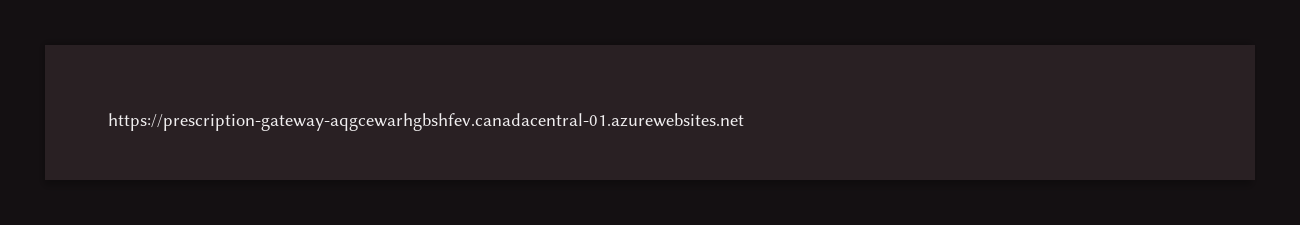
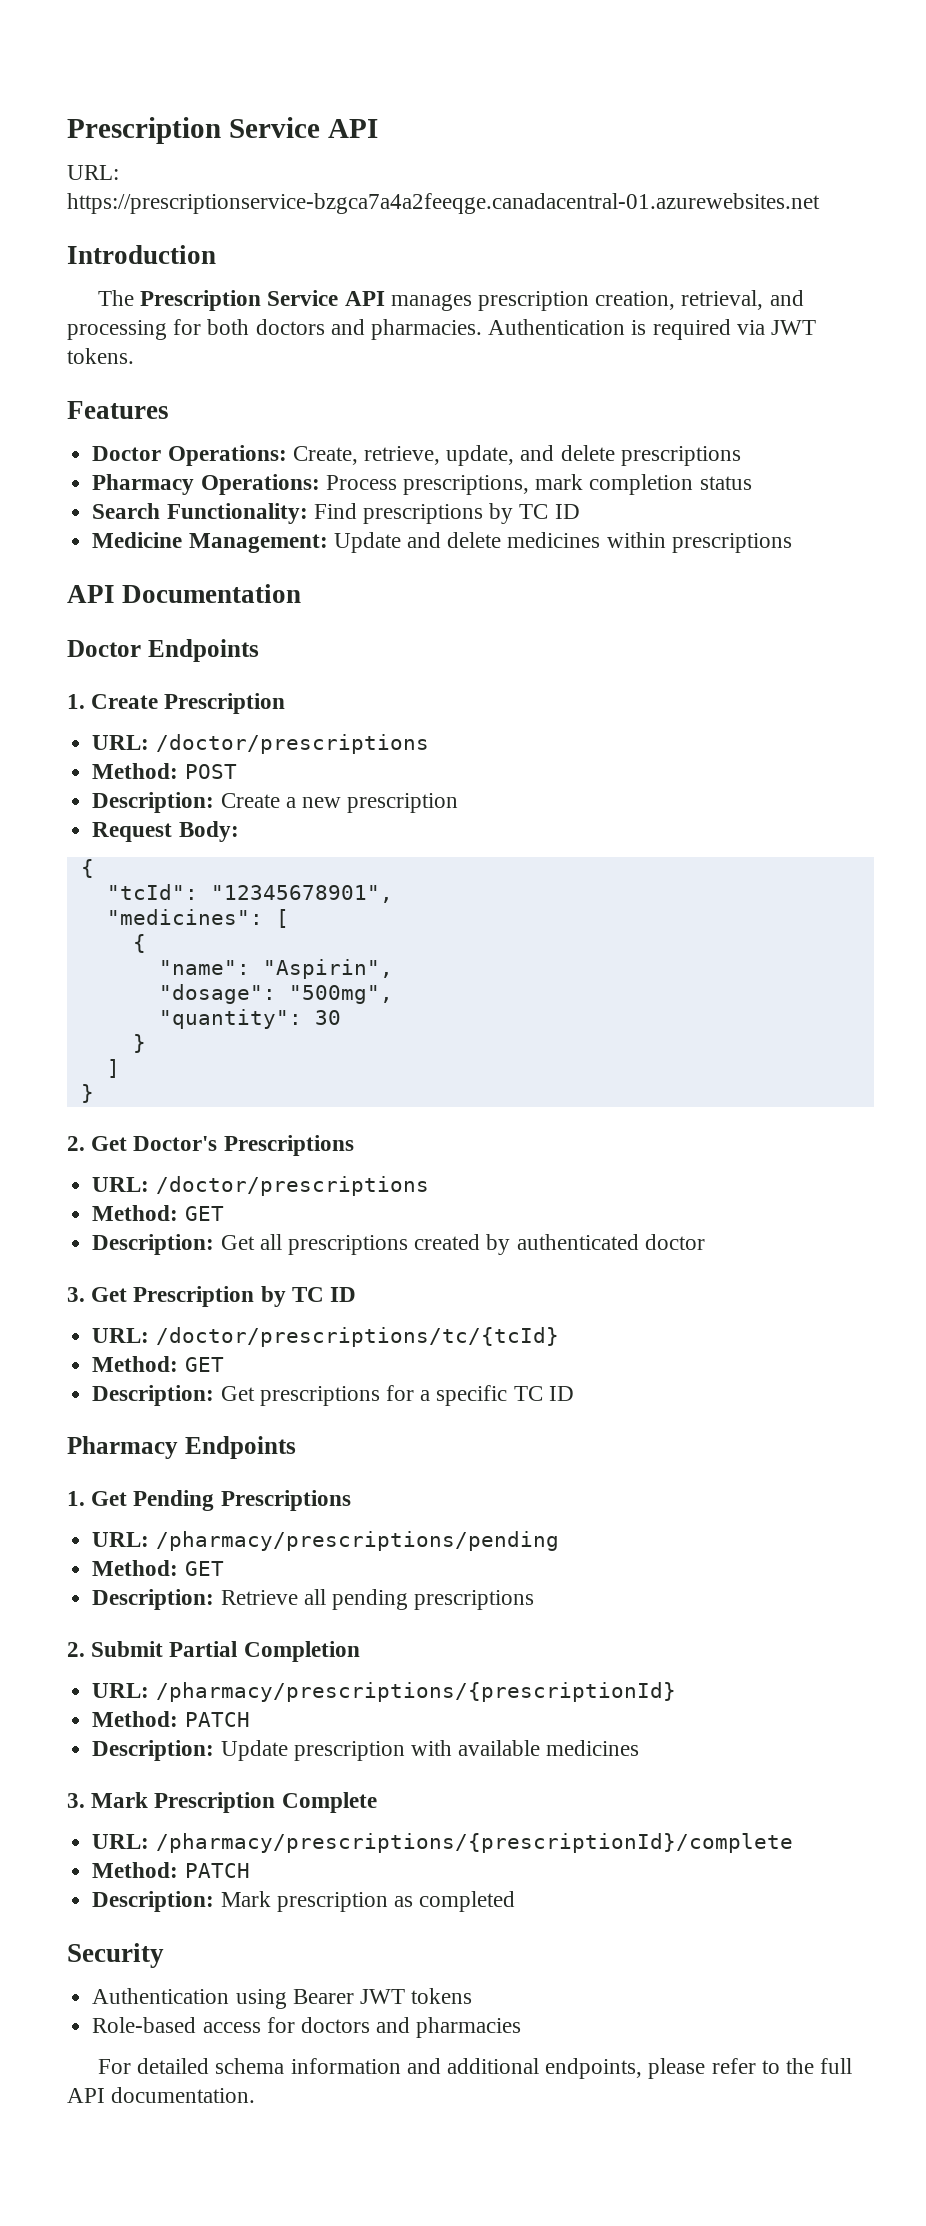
[108,113,744,131] https://prescription-gateway-aqgcewarhgbshfev.canadacentral-01.azurewebsites.net -> [67,117,378,144] [67,165,119,180] [67,193,820,214] [67,245,216,264] [97,290,804,311] [67,319,817,340] [67,348,134,364] [67,401,169,419] [92,445,741,466] [92,474,752,495] [92,503,580,524] [92,532,792,553] [67,584,302,603] [67,639,259,662] [67,693,286,714] [92,734,429,754] [92,763,237,779] [92,792,459,813] [92,821,239,842] [80,859,94,878] [106,884,393,903] [106,909,289,928] [132,934,146,953] [158,959,393,979] [158,984,393,1004] [158,1009,341,1029] [132,1034,146,1053] [106,1059,120,1078] [80,1084,94,1103] [67,1135,354,1156] [92,1176,429,1196] [92,1205,224,1221] [92,1234,705,1255] [67,1286,357,1307] [92,1327,559,1347] [92,1356,224,1372] [92,1385,574,1406] [67,1436,296,1459] [67,1490,351,1511] [92,1531,559,1551] [92,1560,224,1576] [92,1589,535,1610] [67,1641,360,1662] [92,1682,676,1702] [92,1711,250,1727] [92,1740,640,1761] [67,1792,377,1813] [92,1833,793,1853] [92,1862,250,1878] [92,1891,516,1912] [67,1943,164,1968] [92,1988,473,2009] [92,2017,522,2038] [97,2058,853,2079] [67,2087,256,2103] Prescription Service API // URL: https://prescriptionservice-bzgca7a4a2feeqge.canadacentral-01.azurewebsites.net // Introduction // The Prescription Service API manages prescription creation, retrieval, and processing for both doctors and pharmacies. Authentication is required via JWT tokens. // Features // Doctor Operations: Create, retrieve, update, and delete prescriptions // Pharmacy Operations: Process prescriptions, mark completion status // Search Functionality: Find prescriptions by TC ID // Medicine Management: Update and delete medicines within prescriptions // API Documentation // Doctor Endpoints // 1. Create Prescription // URL: /doctor/prescriptions // Method: POST // Description: Create a new prescription // Request Body: // { // "tcId": "12345678901", // "medicines": [ // { // "name": "Aspirin", // "dosage": "500mg", // "quantity": 30 // } // ] // } // 2. Get Doctor's Prescriptions // URL: /doctor/prescriptions // Method: GET // Description: Get all prescriptions created by authenticated doctor // 3. Get Prescription by TC ID // URL: /doctor/prescriptions/tc/{tcId} // Method: GET // Description: Get prescriptions for a specific TC ID // Pharmacy Endpoints // 1. Get Pending Prescriptions // URL: /pharmacy/prescriptions/pending // Method: GET // Description: Retrieve all pending prescriptions // 2. Submit Partial Completion // URL: /pharmacy/prescriptions/{prescriptionId} // Method: PATCH // Description: Update prescription with available medicines // 3. Mark Prescription Complete // URL: /pharmacy/prescriptions/{prescriptionId}/complete // Method: PATCH // Description: Mark prescription as completed // Security // Authentication using Bearer JWT tokens // Role-based access for doctors and pharmacies // For detailed schema information and additional endpoints, please refer to the full API documentation.

